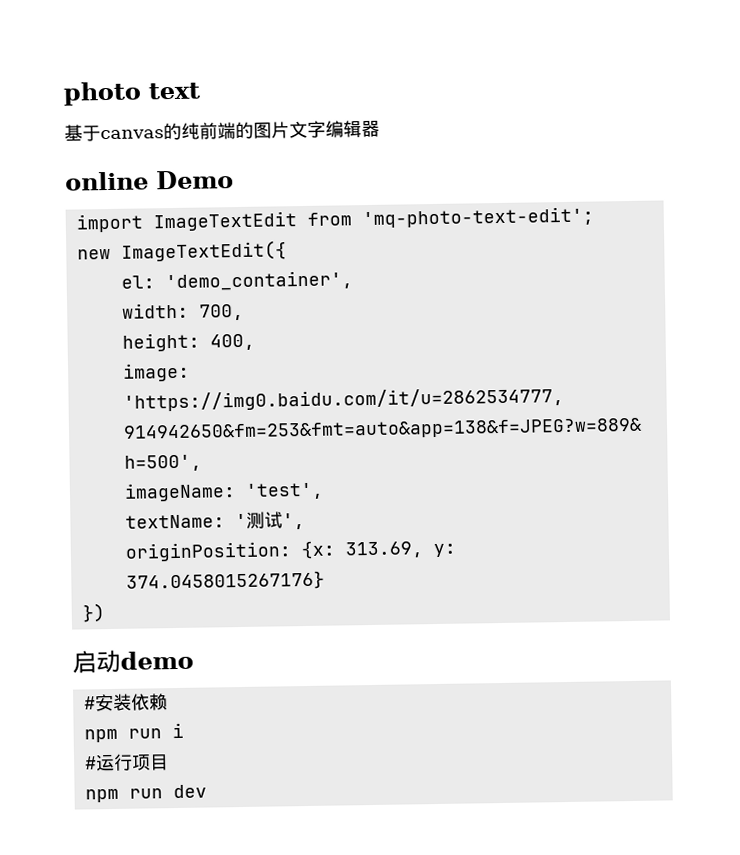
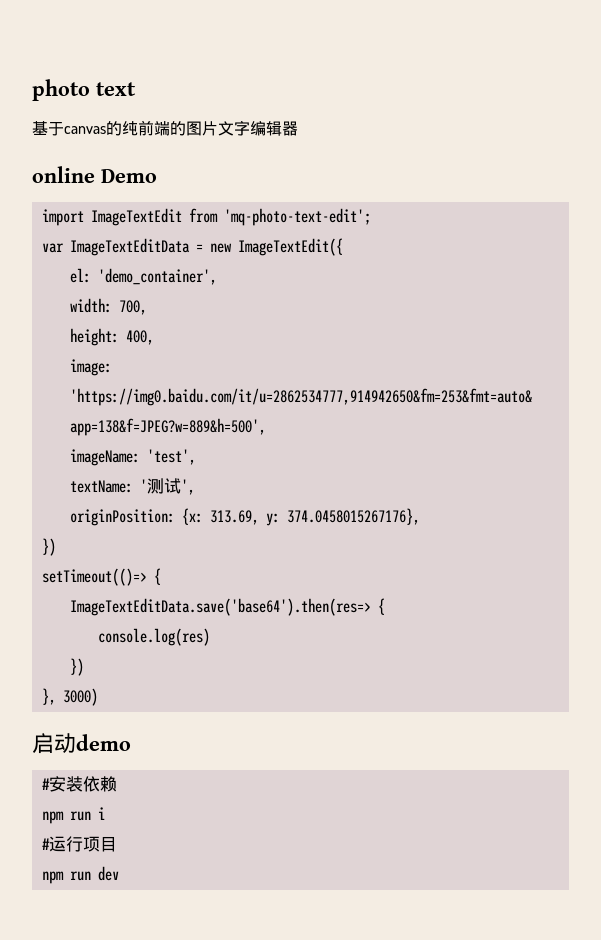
(594, 217) none -> [41,238,203,256] var ImageTextEditData =
[125,570,325,592] [81,603,105,623] 374.0458015267176} // }) -> [286,508,420,525] [41,538,56,556] [41,568,161,586] [69,598,385,616] [97,628,210,646] [69,658,84,676] [41,688,98,706] 374.0458015267176}, // }) // setTimeout(()=> { // ImageTextEditData.save('base64').then(res=> { // console.log(res) // }) // }, 3000)

